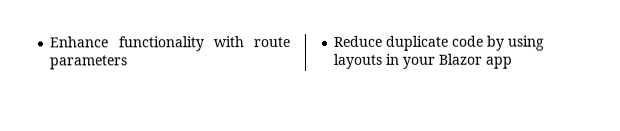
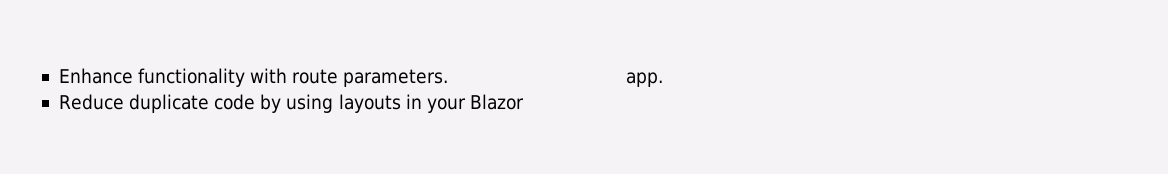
[49,55,129,70] parameters -> [343,69,449,87] parameters.
[485,56,514,69] app -> [625,72,663,87] app.

